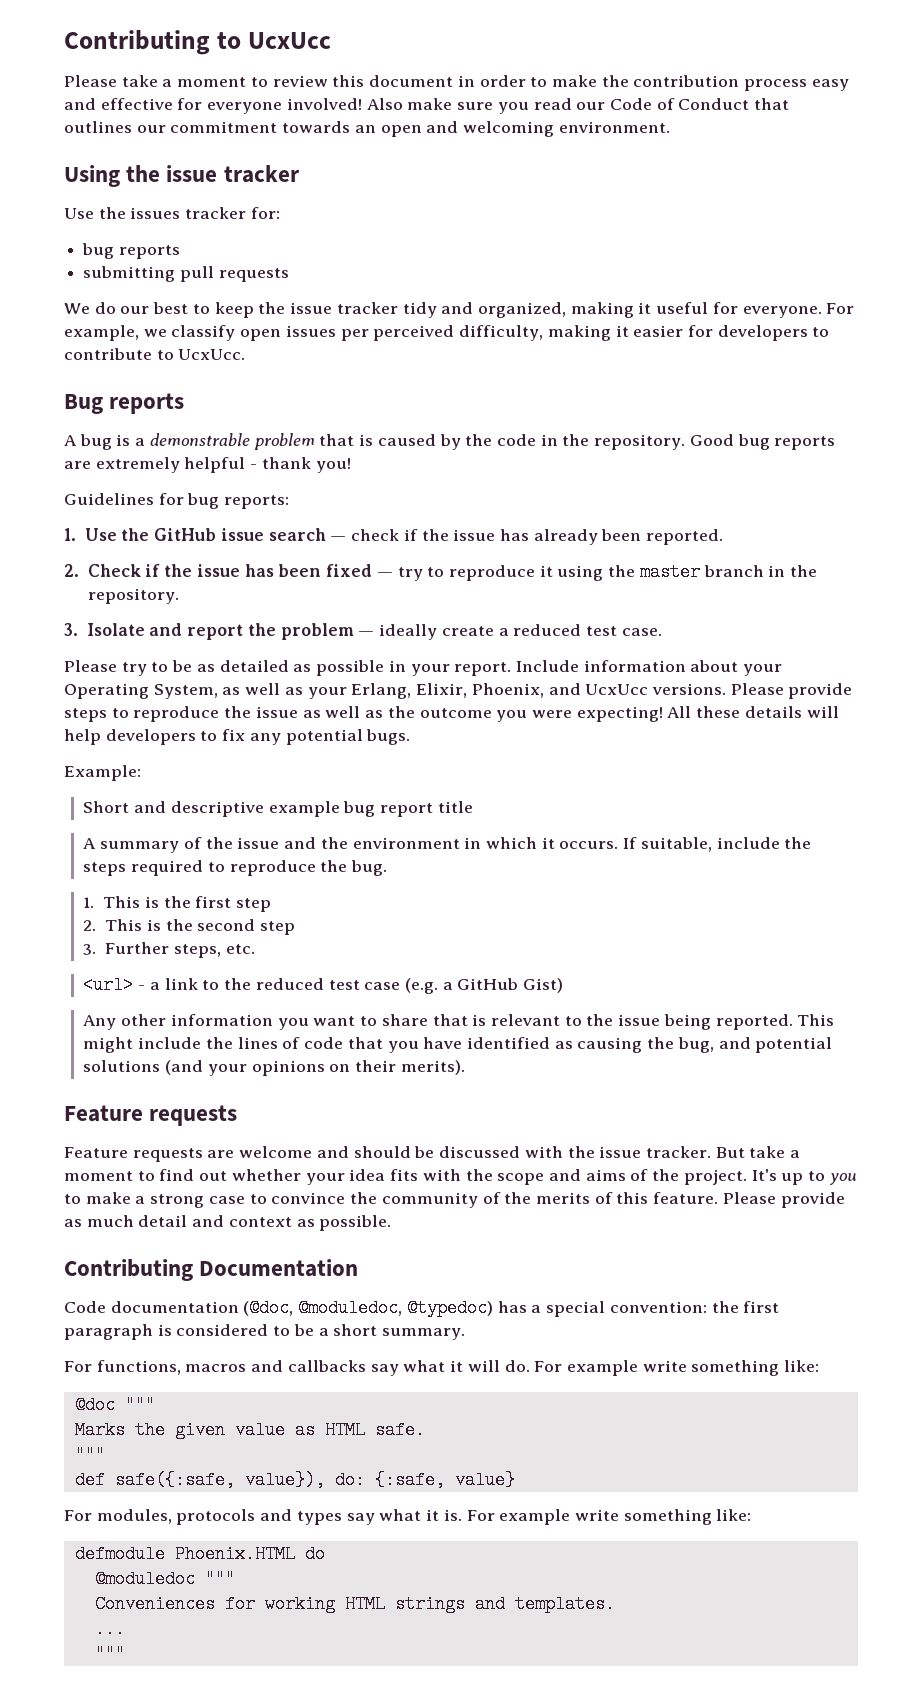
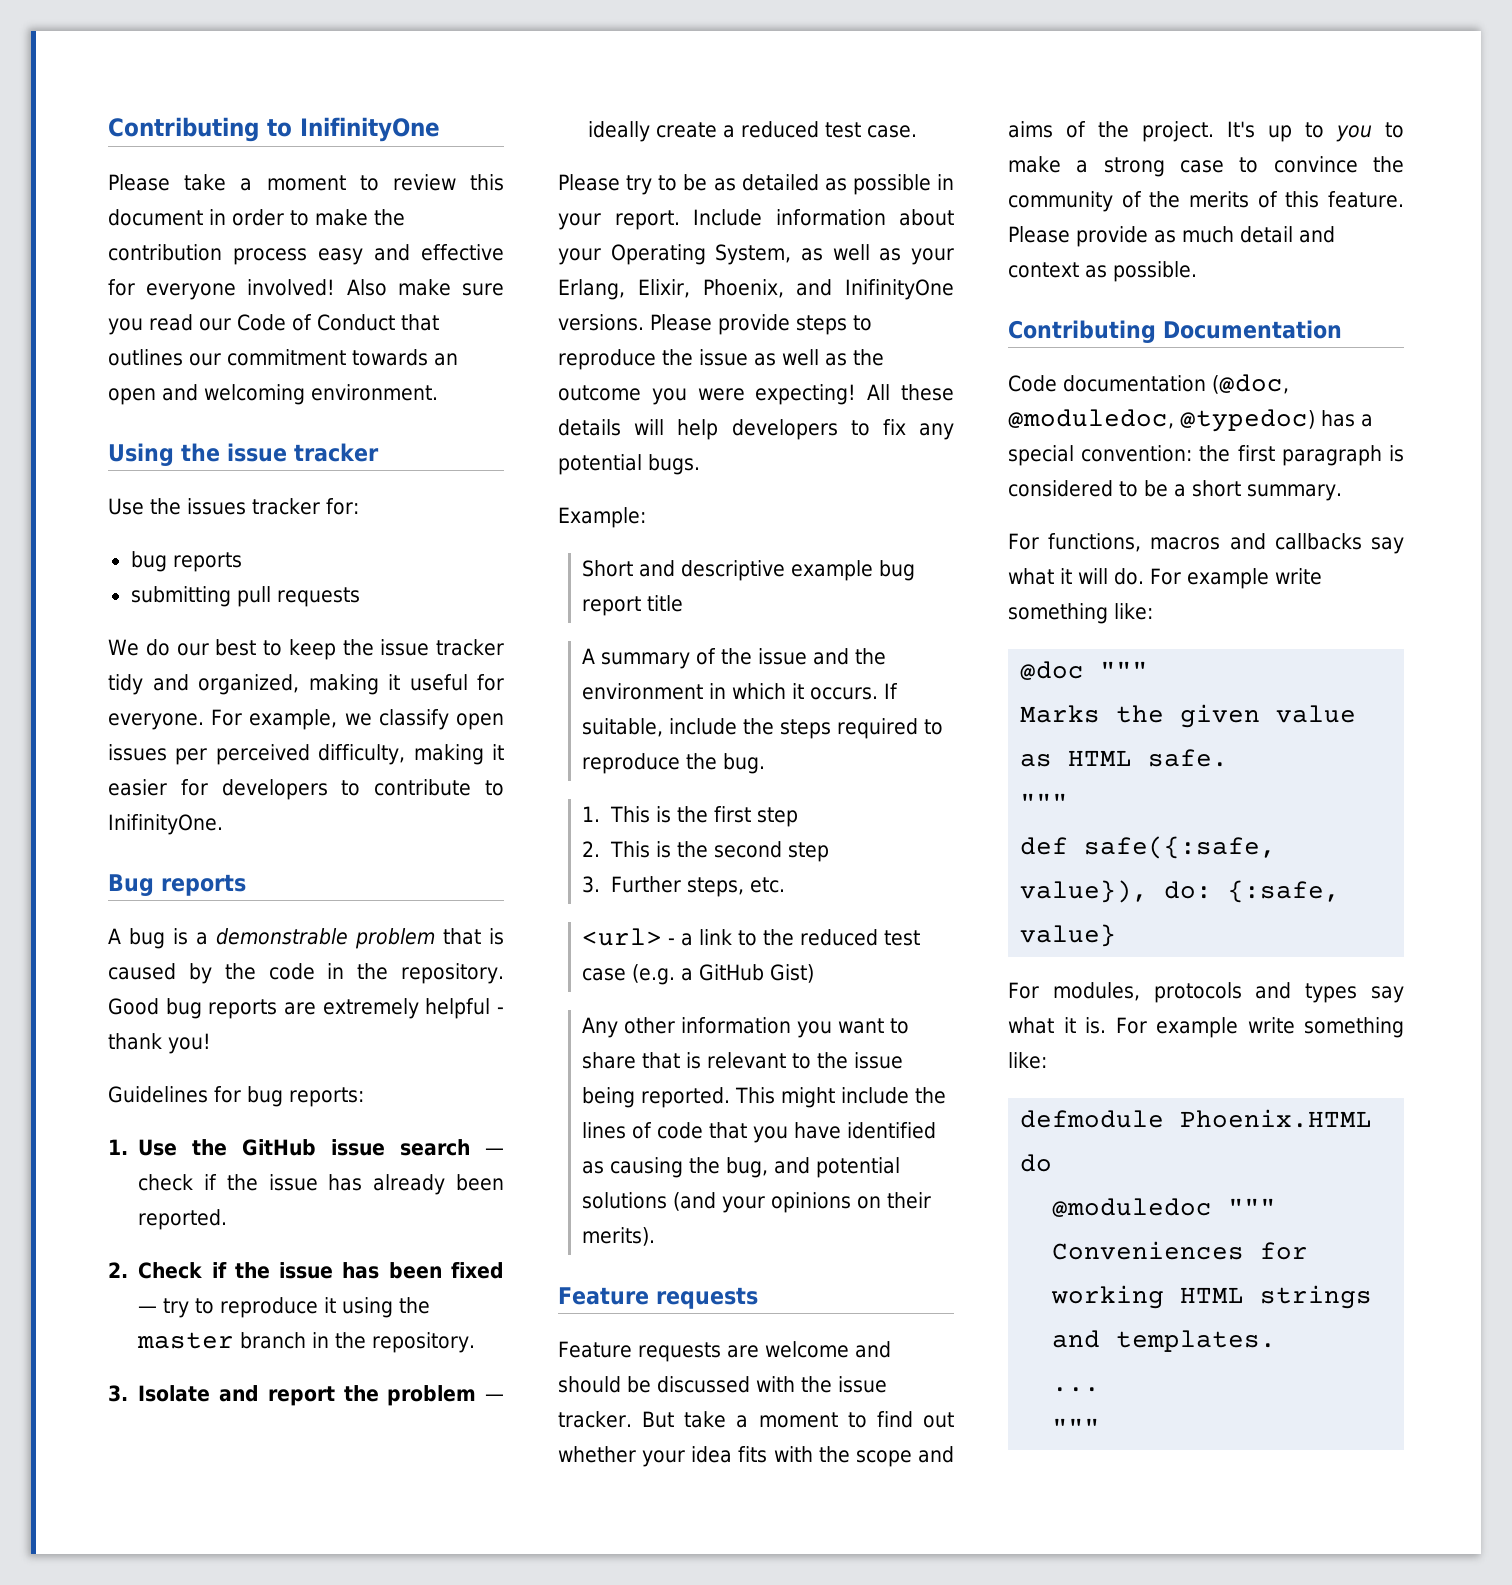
[247,32,331,49] UcxUcc -> [300,117,440,142] InifinityOne
[178,349,246,360] UcxUcc. -> [108,814,223,835] InifinityOne.
[585,684,649,695] UcxUcc -> [845,279,954,300] InifinityOne

